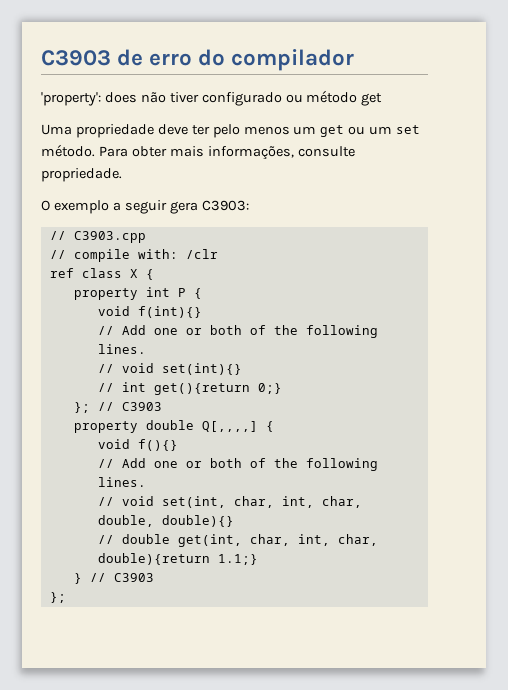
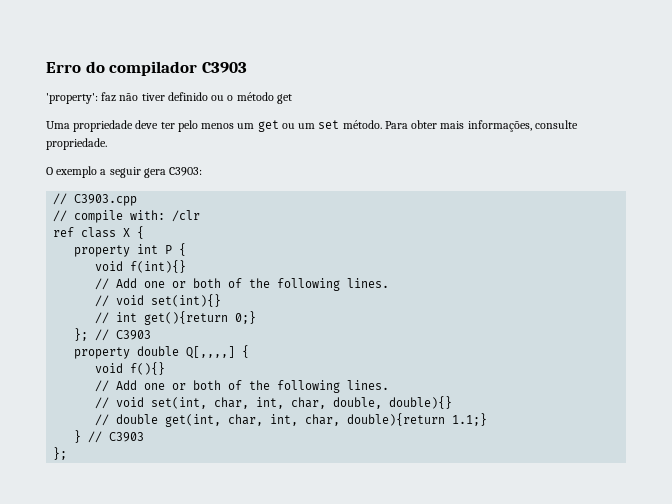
[41,49,193,66] C3903 de erro -> [46,62,81,73] Erro
(355, 60) none -> [201,62,247,73] C3903
[104,92,137,103] does -> [101,92,117,102] faz
[201,92,303,106] configurado ou -> [167,92,234,101] definido ou o

